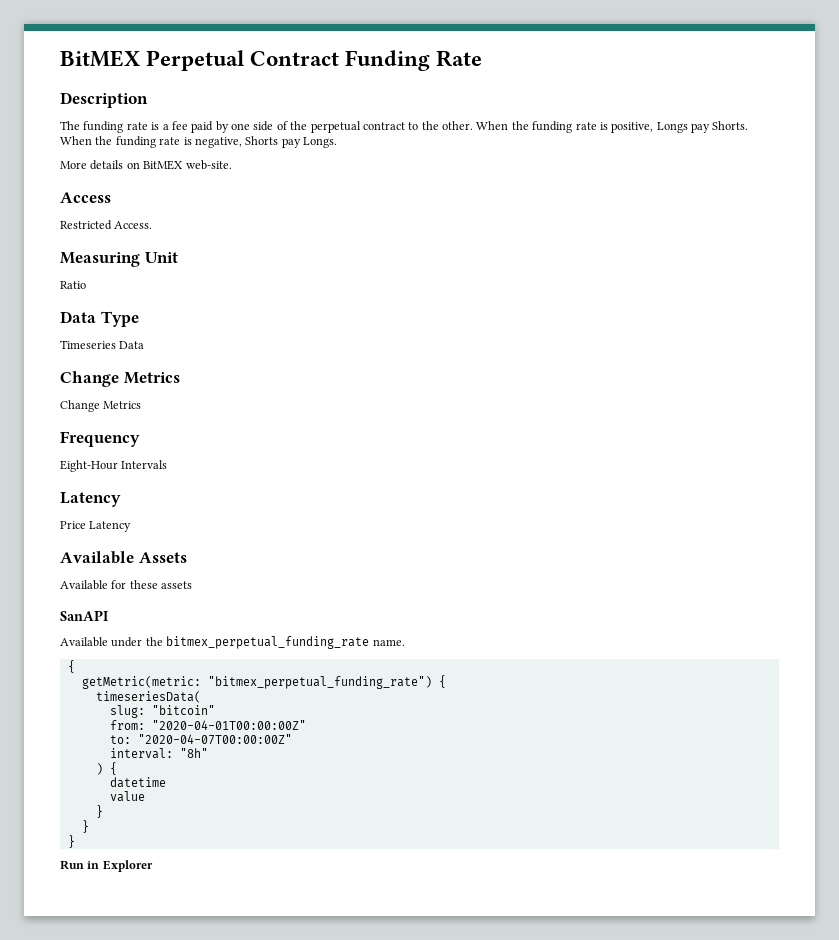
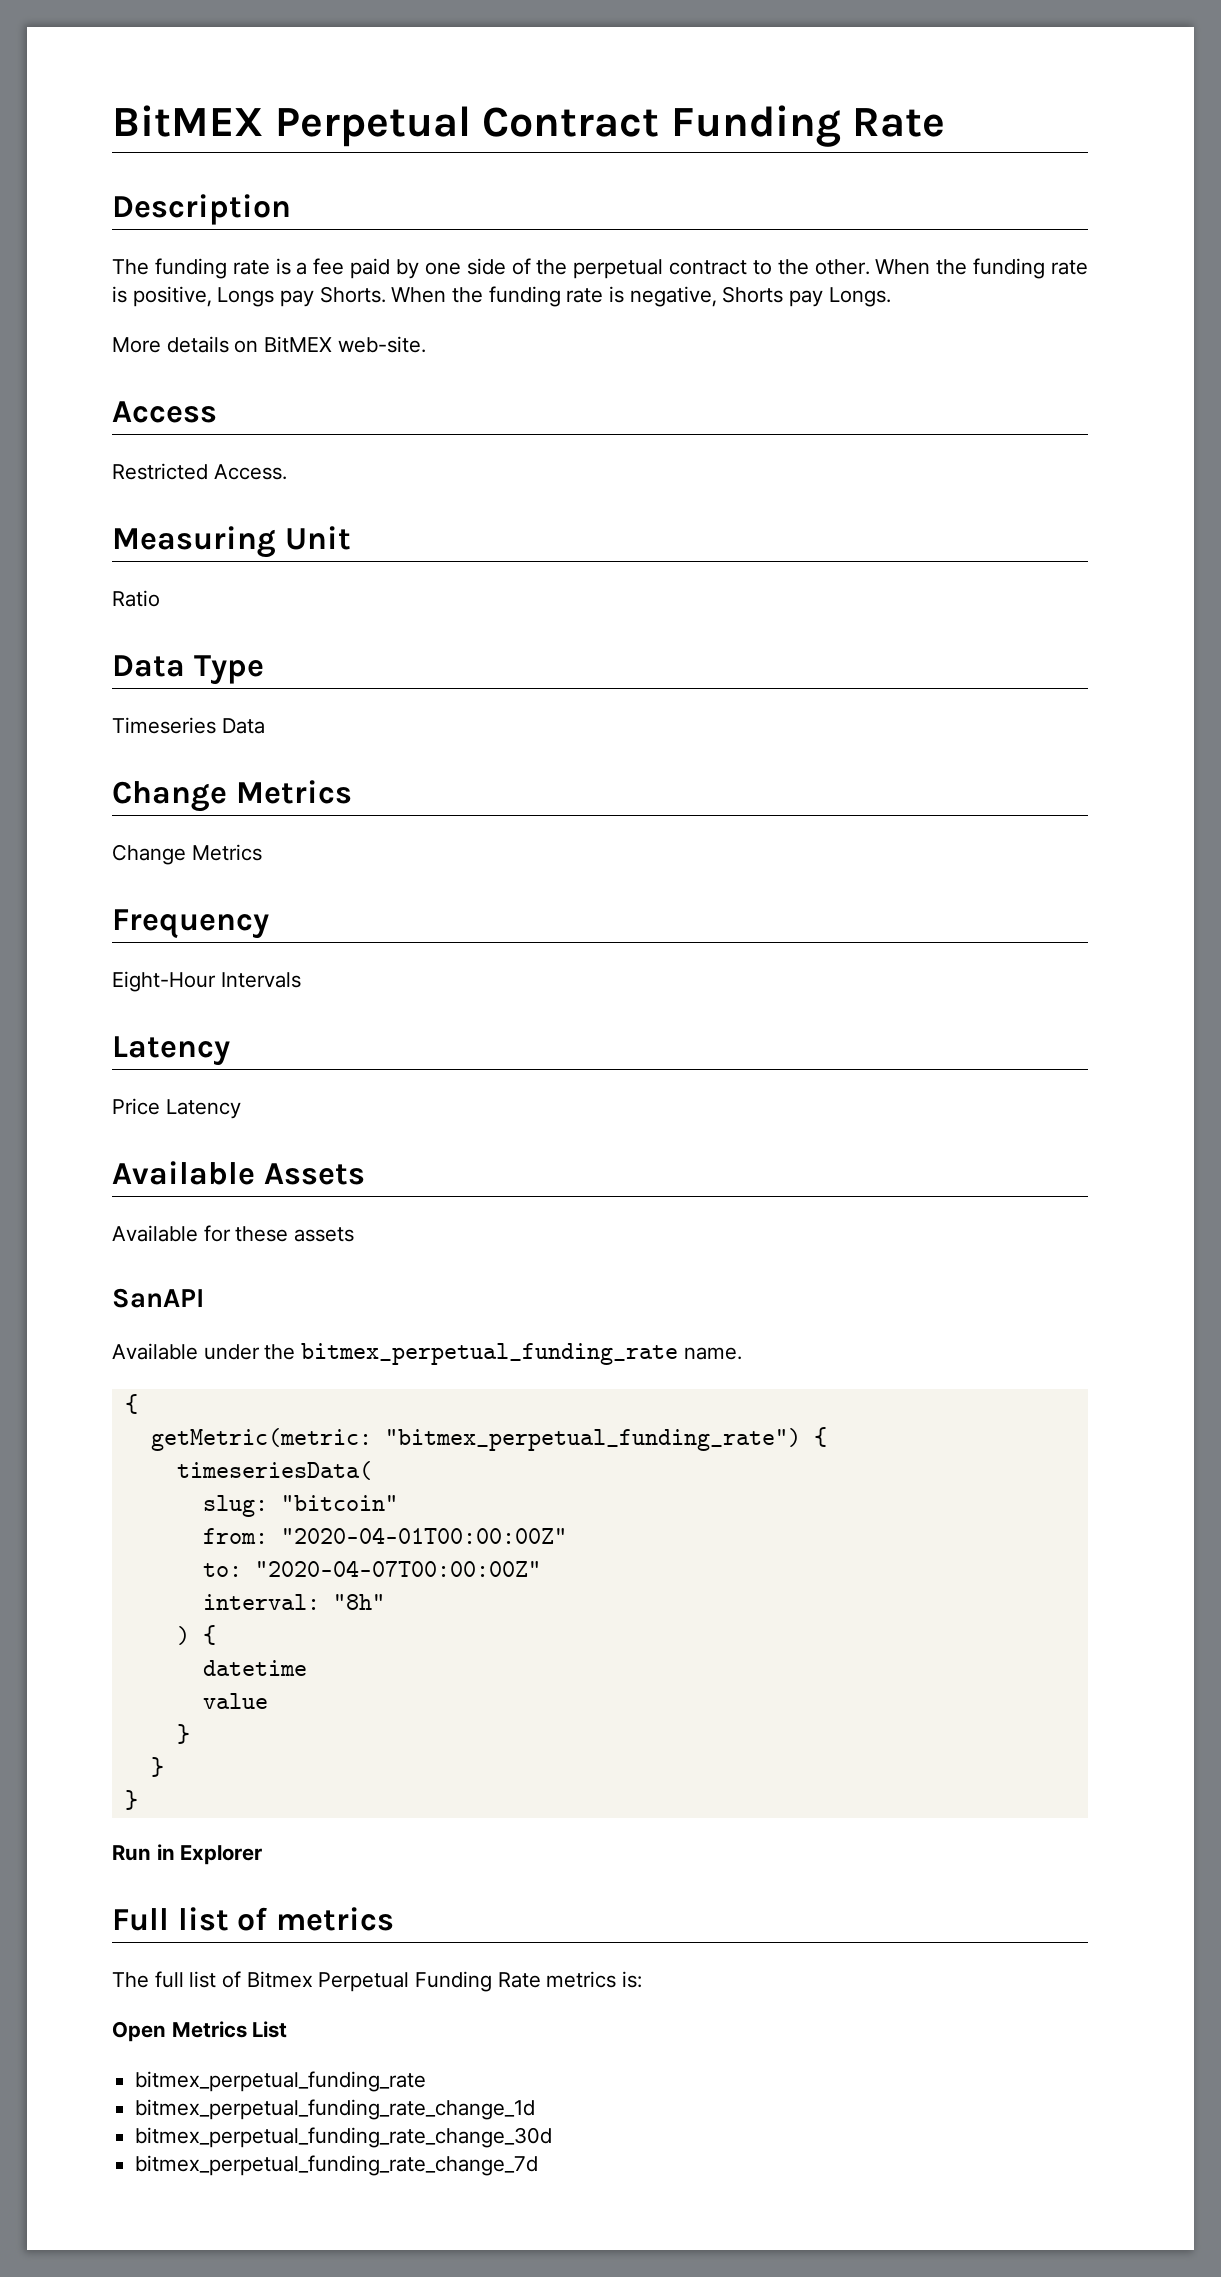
(153, 866) none -> [112,1907,394,1931] [112,1971,643,1992] [112,2021,288,2042] [135,2071,427,2092] [135,2099,536,2120] [135,2127,553,2148] [135,2155,539,2176] // Full list of metrics // The full list of Bitmex Perpetual Funding Rate metrics is: // Open Metrics List // bitmex_perpetual_funding_rate // bitmex_perpetual_funding_rate_change_1d // bitmex_perpetual_funding_rate_change_30d // bitmex_perpetual_funding_rate_change_7d

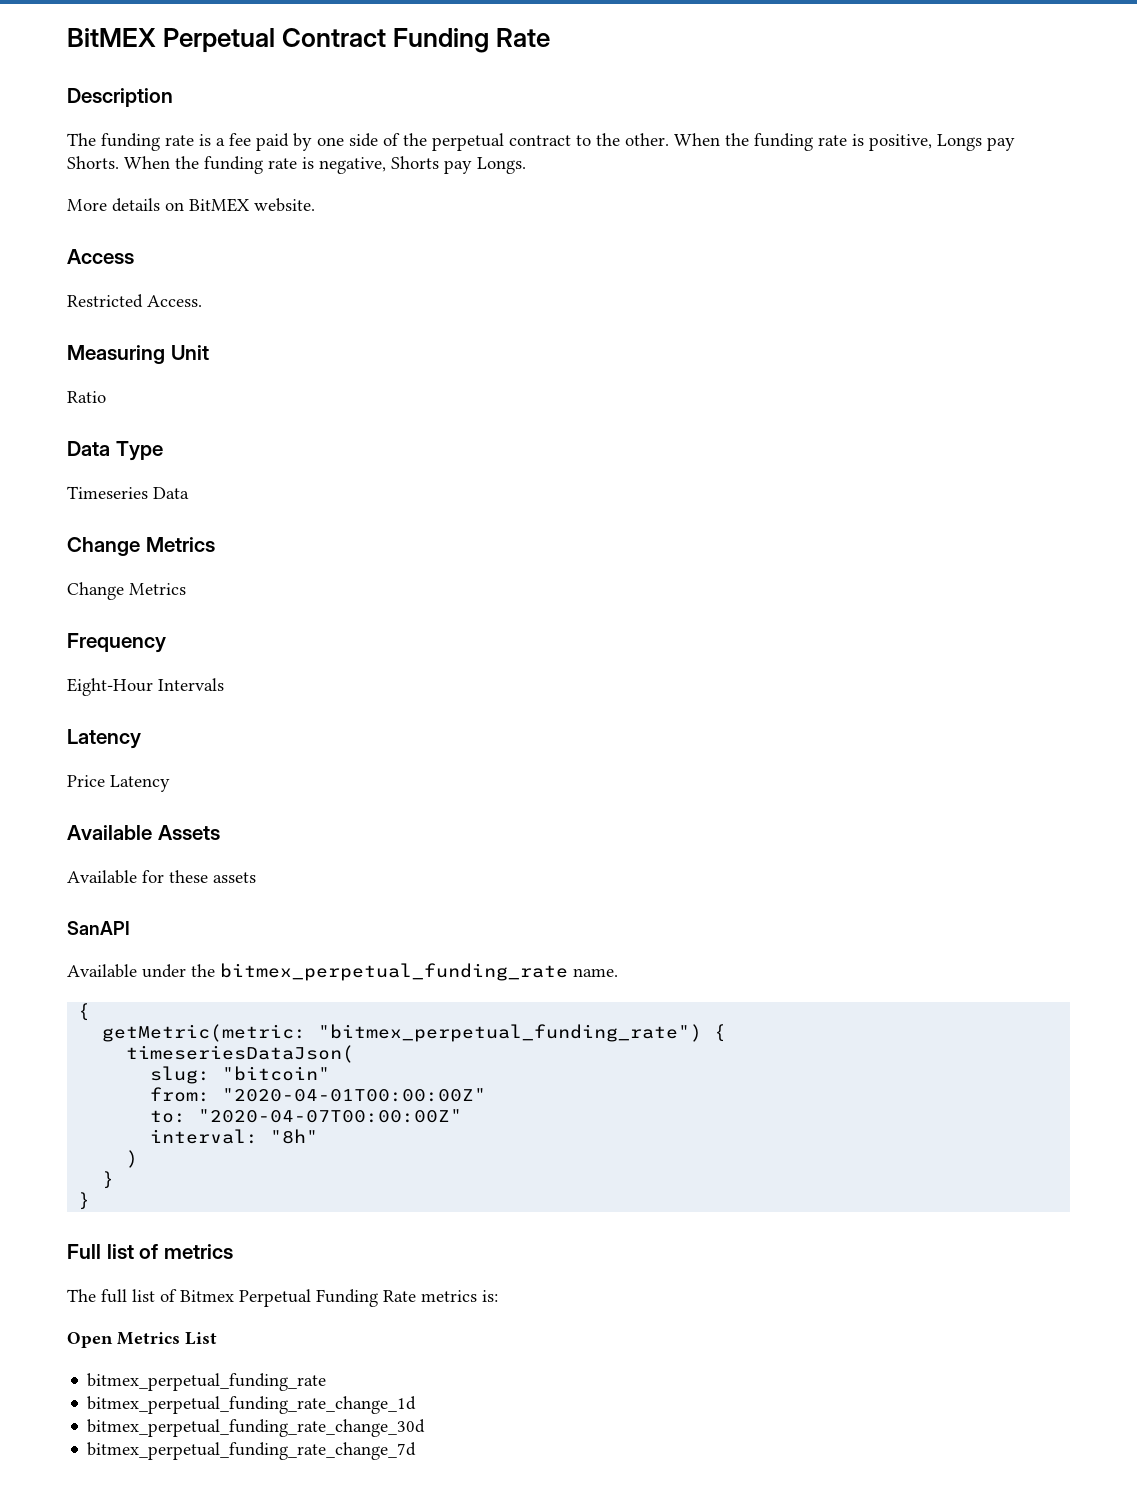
[337,336,426,353] web-site. -> [254,198,315,212] website.
[176,1461,372,1480] timeseriesData( -> [126,1045,355,1063] timeseriesDataJson(
[202,1625,216,1645] [202,1660,307,1676] [202,1693,268,1709] [176,1724,190,1744] [150,1757,164,1777] [124,1790,138,1810] [112,1844,263,1865] { // datetime // value // } // } // } // Run in Explorer -> [102,1171,115,1189] [78,1192,91,1210] // } // }

